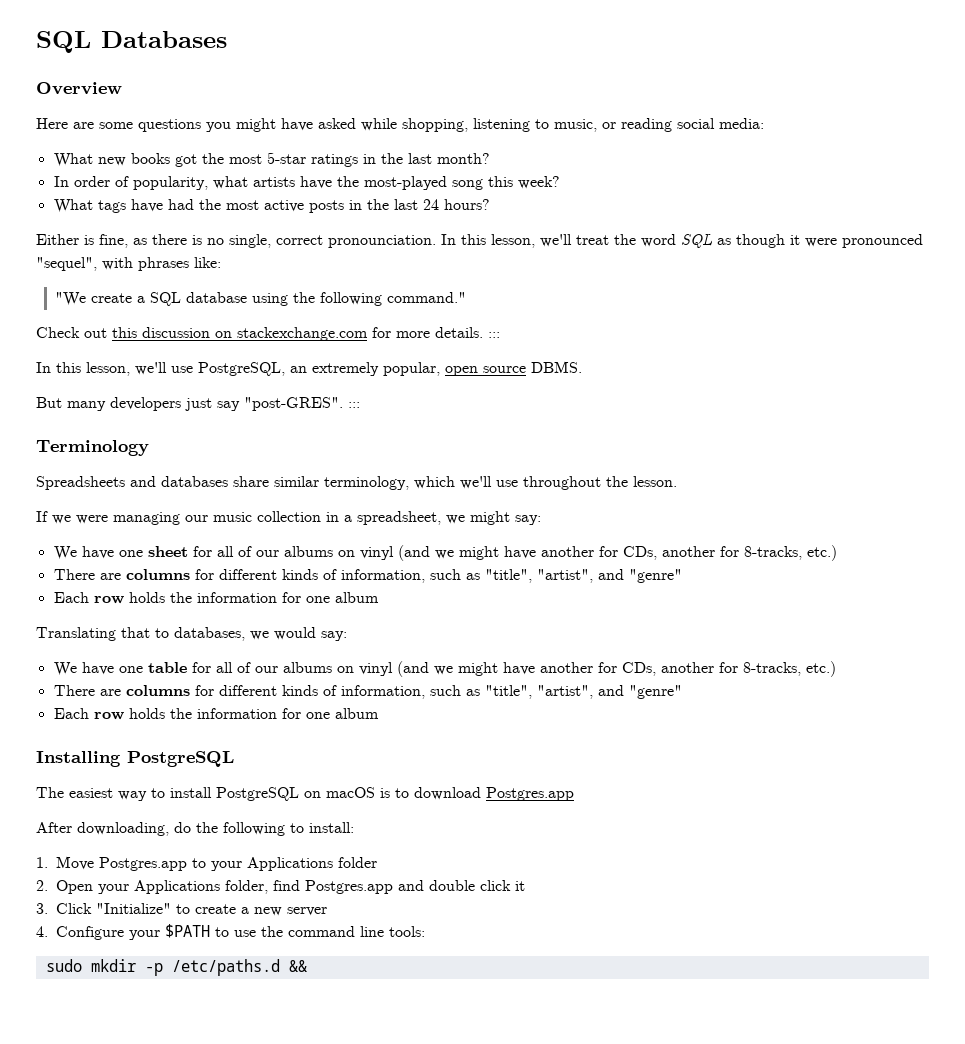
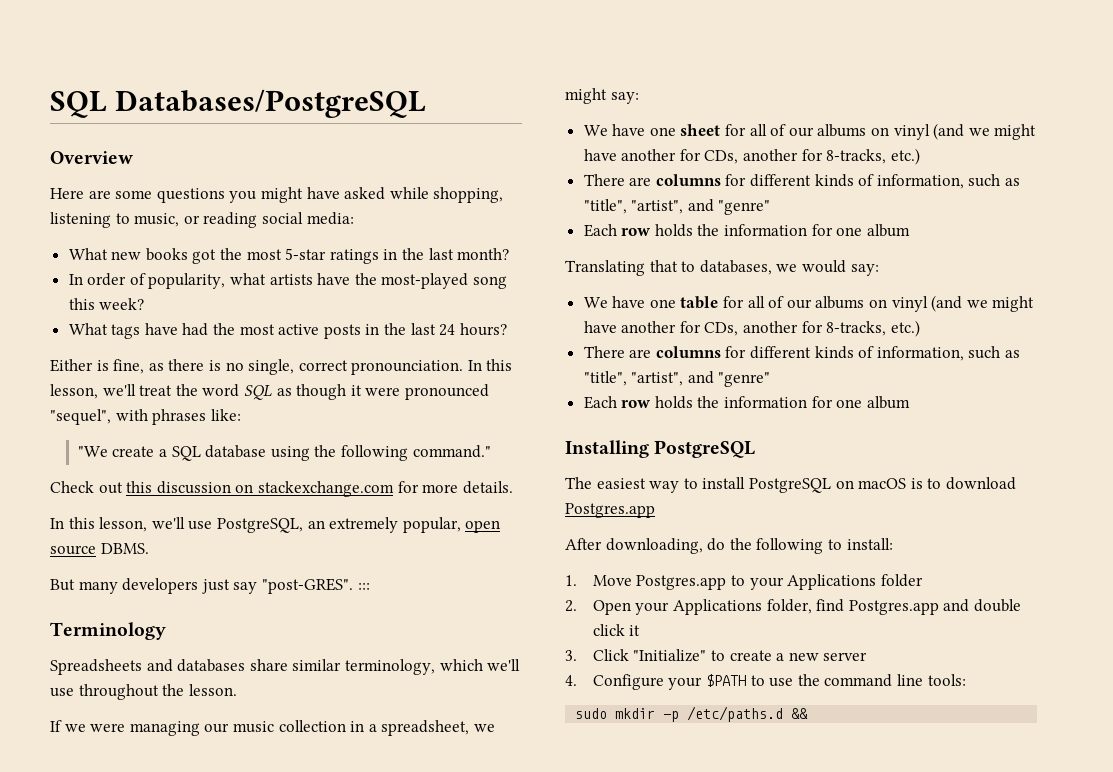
[36,31,227,53] SQL Databases -> [50,89,427,118] SQL Databases/PostgreSQL
[488,332,500,338] ::: -> (513, 487) none

